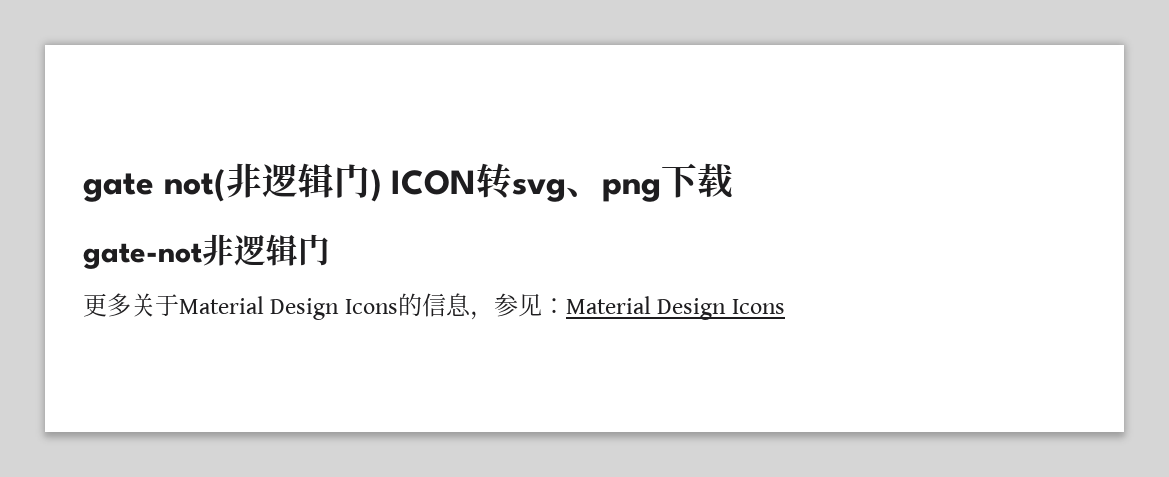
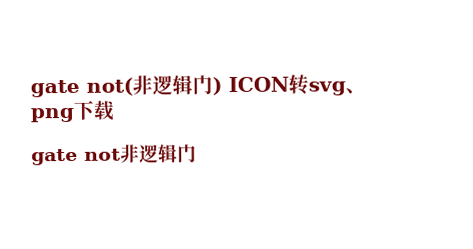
[83,234,330,269] [83,293,785,320] gate-not非逻辑门 // 更多关于Material Design Icons的信息，参见：Material Design Icons -> [31,144,197,166] gate not非逻辑门

